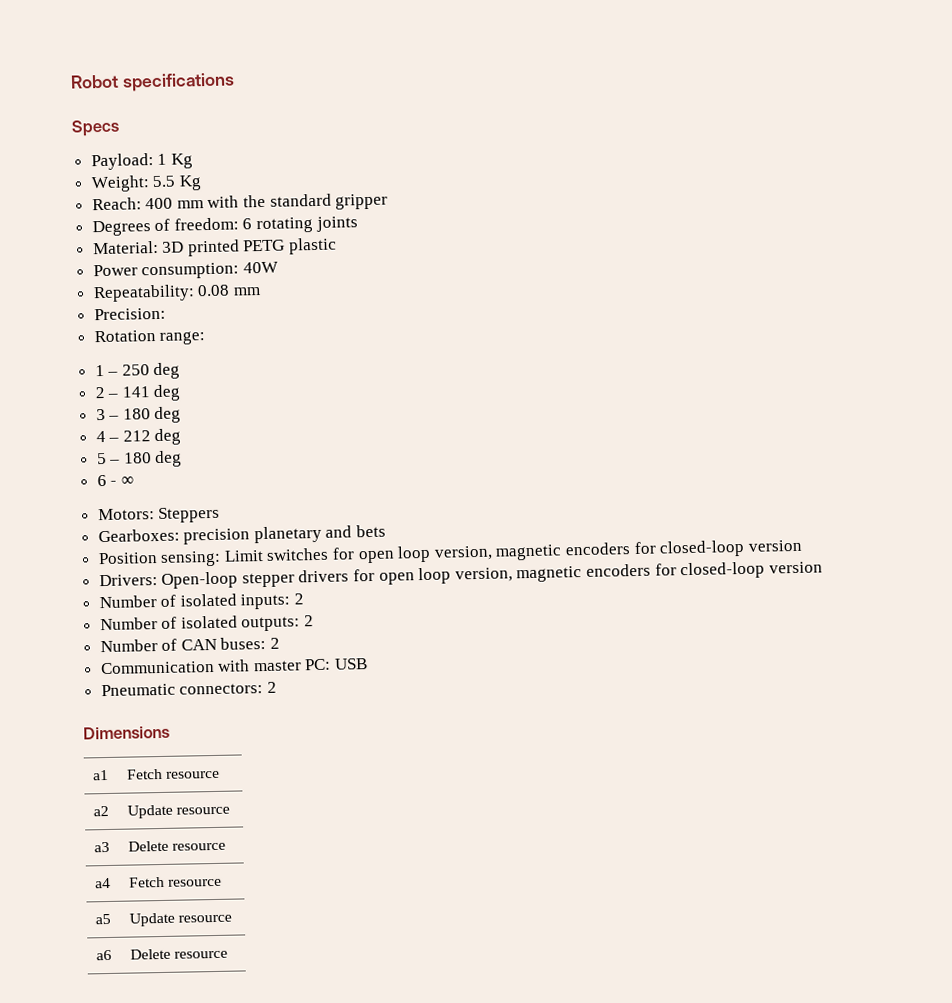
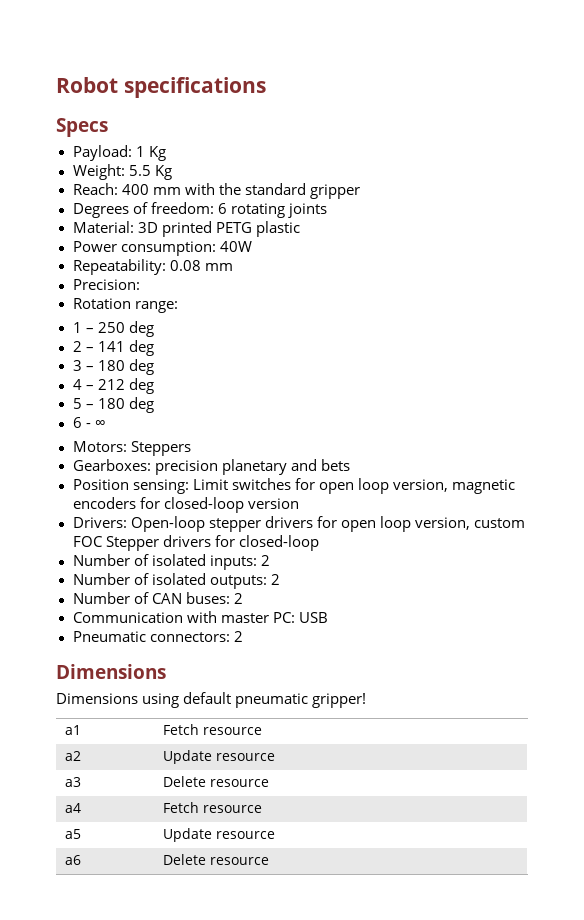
[516,561,823,583] magnetic encoders for closed-loop version -> [473,518,525,528] [72,535,319,551] custom FOC Stepper drivers for closed-loop
(170, 732) none -> [56,692,367,708] // Dimensions using default pneumatic gripper!

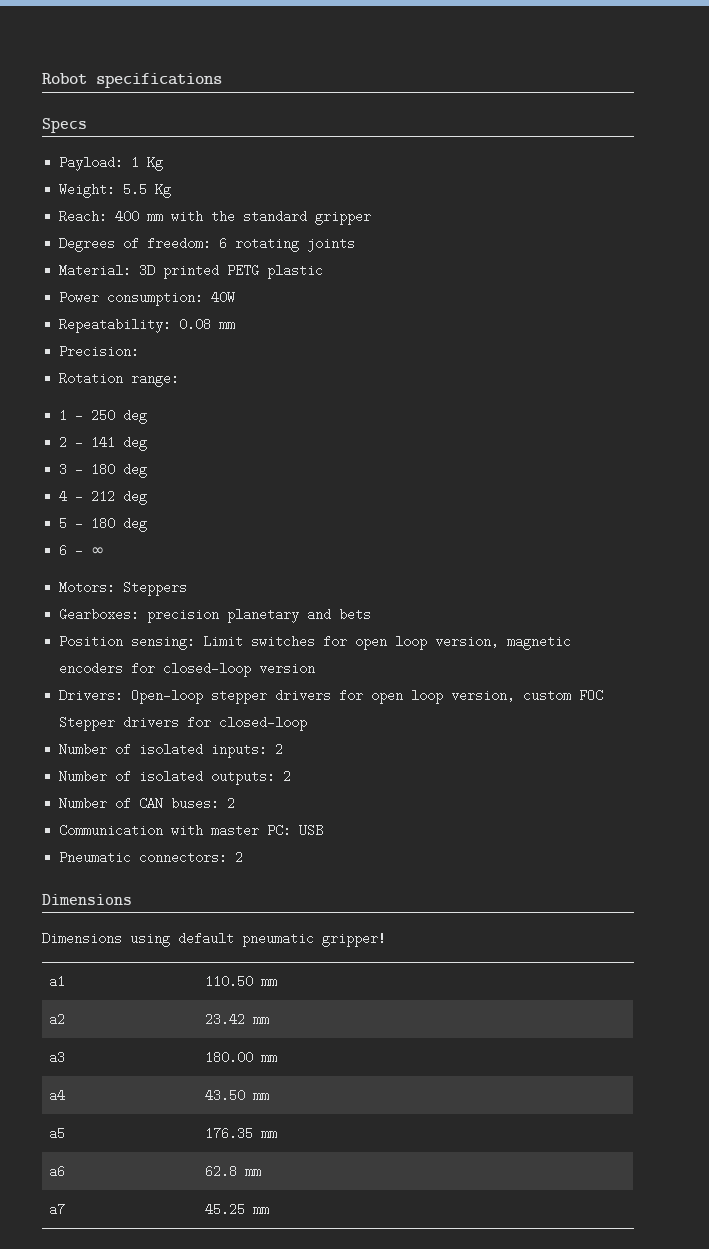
[162,724,262,735] Fetch resource -> [204,975,277,988] 110.50 mm
[162,750,275,764] Update resource -> [204,1013,269,1026] 23.42 mm
[162,776,269,787] Delete resource -> [204,1051,277,1064] 180.00 mm
[162,802,262,813] Fetch resource -> [204,1089,269,1102] 43.50 mm
[162,828,275,842] Update resource -> [204,1127,277,1140] 176.35 mm
[162,854,269,865] Delete resource -> [204,1165,261,1178] [48,1203,65,1216] [204,1203,269,1216] 62.8 mm // a7 | 45.25 mm

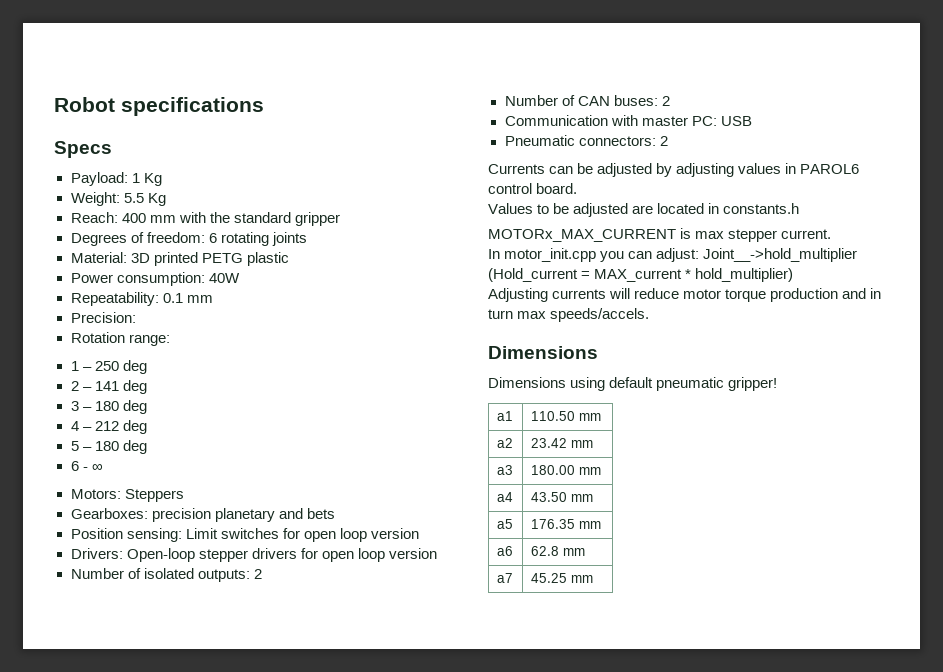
[179,318,212,331] 0.08 -> [162,293,183,303] 0.1
[435,635,572,650] [59,662,252,677] version, magnetic encoders for closed-loop -> (367, 535) none
[451,689,604,702] [59,716,308,731] [59,743,284,758] version, custom FOC Stepper drivers for closed-loop // Number of isolated inputs: 2 -> [388,548,437,559] version
(244, 857) none -> [488,163,860,177] [488,183,578,194] [488,203,800,217] [488,228,832,242] [488,248,858,262] [488,268,794,282] [488,288,882,302] [488,308,650,322] // Currents can be adjusted by adjusting values in PAROL6 control board. // Values to be adjusted are located in constants.h // MOTORx_MAX_CURRENT is max stepper current. // In motor_init.cpp you can adjust: Joint__->hold_multiplier (Hold_current = MAX_current * hold_multiplier) // Adjusting currents will reduce motor torque production and in turn max speeds/accels.

